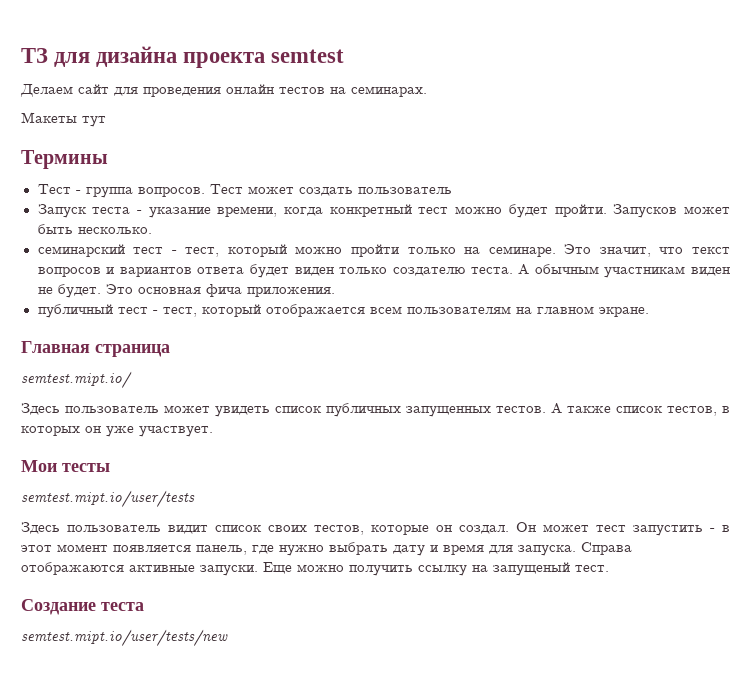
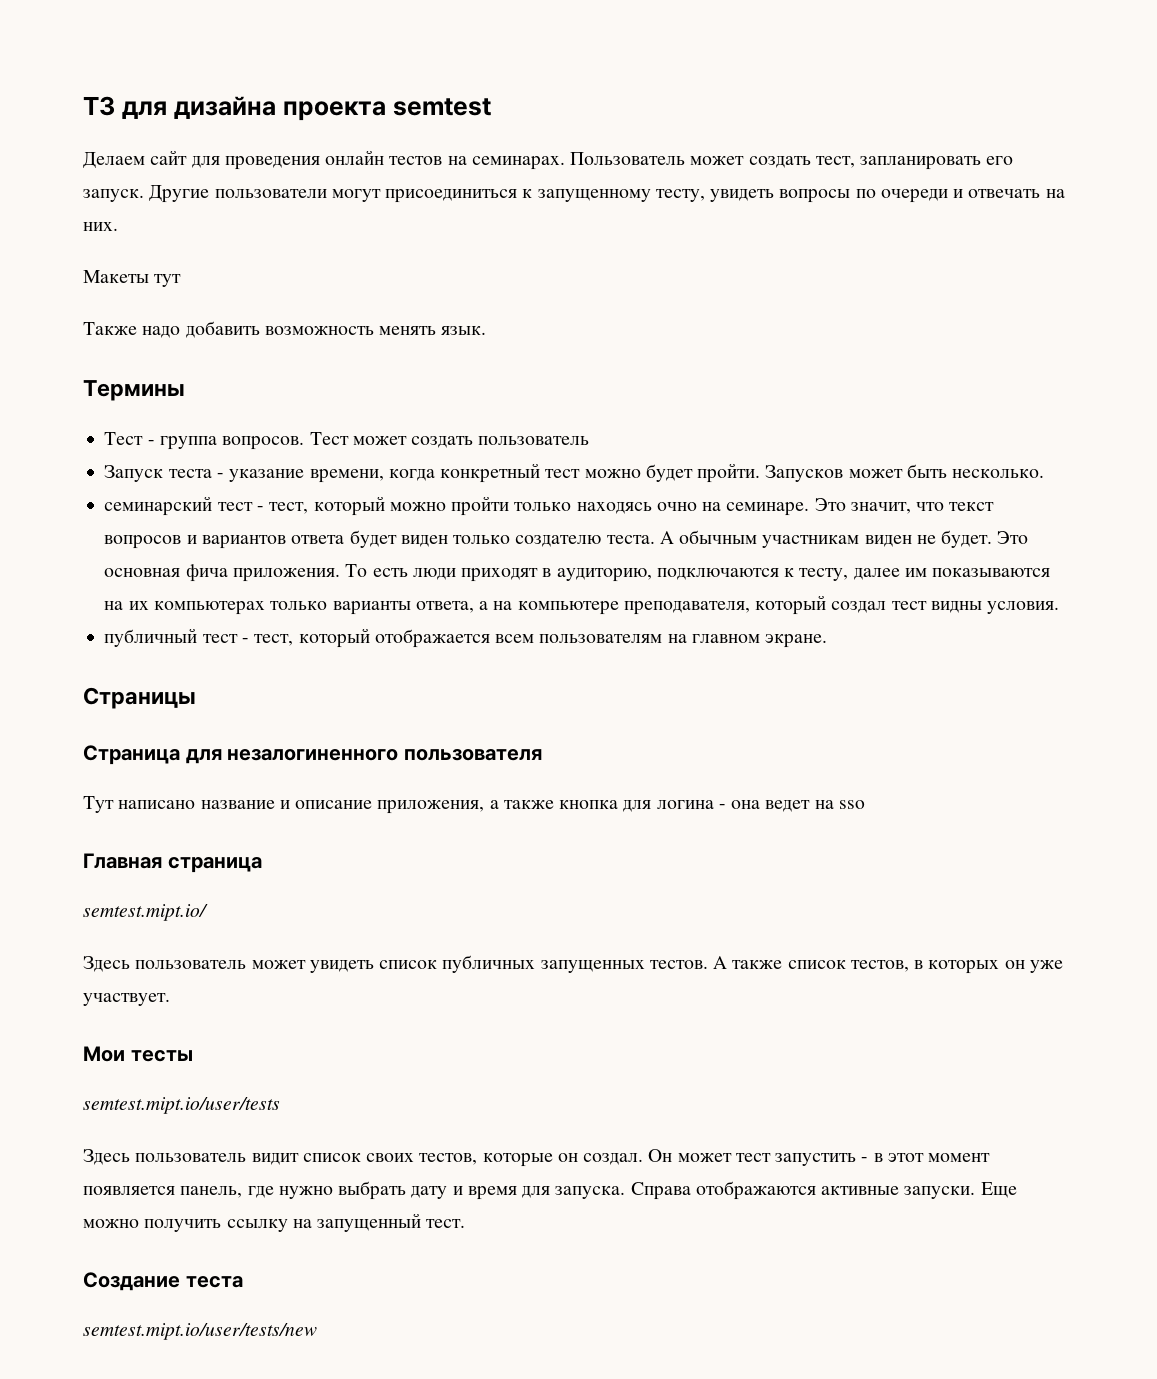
[21,112,106,127] // Макеты тут -> [570,152,1014,170] [83,185,1065,203] [83,222,118,231] [83,270,182,287] [83,321,487,338] Пользователь может создать тест, запланировать его запуск. Другие пользователи могут присоединиться к запущенному тесту, увидеть вопросы по очереди и отвечать на них. // Макеты тут // Также надо добавить возможность менять язык.
(456, 250) none -> [576,502,697,514] находясь очно
(335, 292) none -> [345,564,1051,582] [104,595,1060,615] То есть люди приходят в аудиторию, подключаются к тесту, далее им показываются на их компьютерах только варианты ответа, а на компьютере преподавателя, который создал тест видны условия.
(649, 312) none -> [83,687,196,709] [83,745,542,765] [83,796,865,814] // Страницы // Страница для незалогиненного пользователя // Тут написано название и описание приложения, а также кнопка для логина - она ведет на sso
[493,562,570,576] запущеный -> [317,1213,422,1232] запущенный

